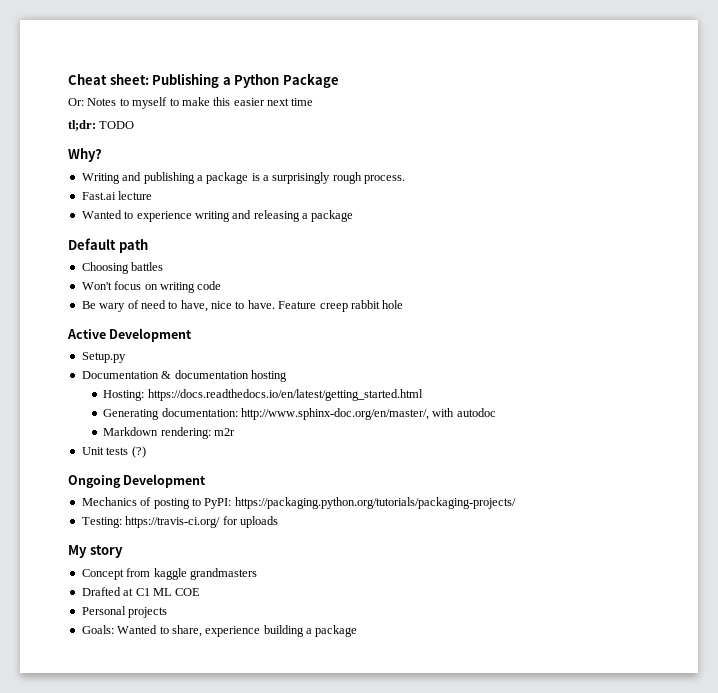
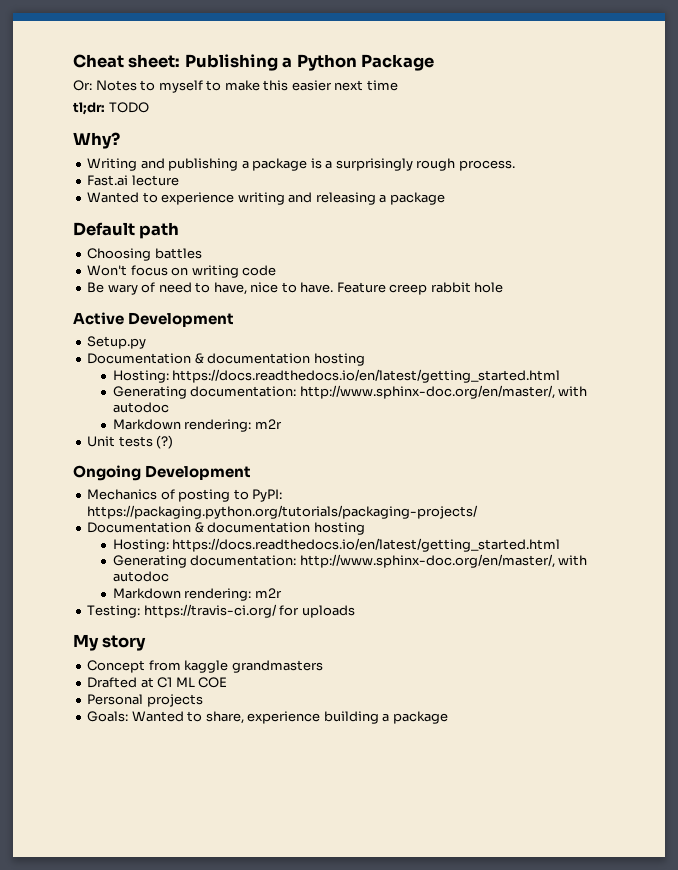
(516, 503) none -> [87,522,365,535] [112,538,561,552] [112,554,588,568] [112,571,169,582] [112,588,282,601] // Documentation & documentation hosting // Hosting: https://docs.readthedocs.io/en/latest/getting_started.html // Generating documentation: http://www.sphinx-doc.org/en/master/, with autodoc // Markdown rendering: m2r

